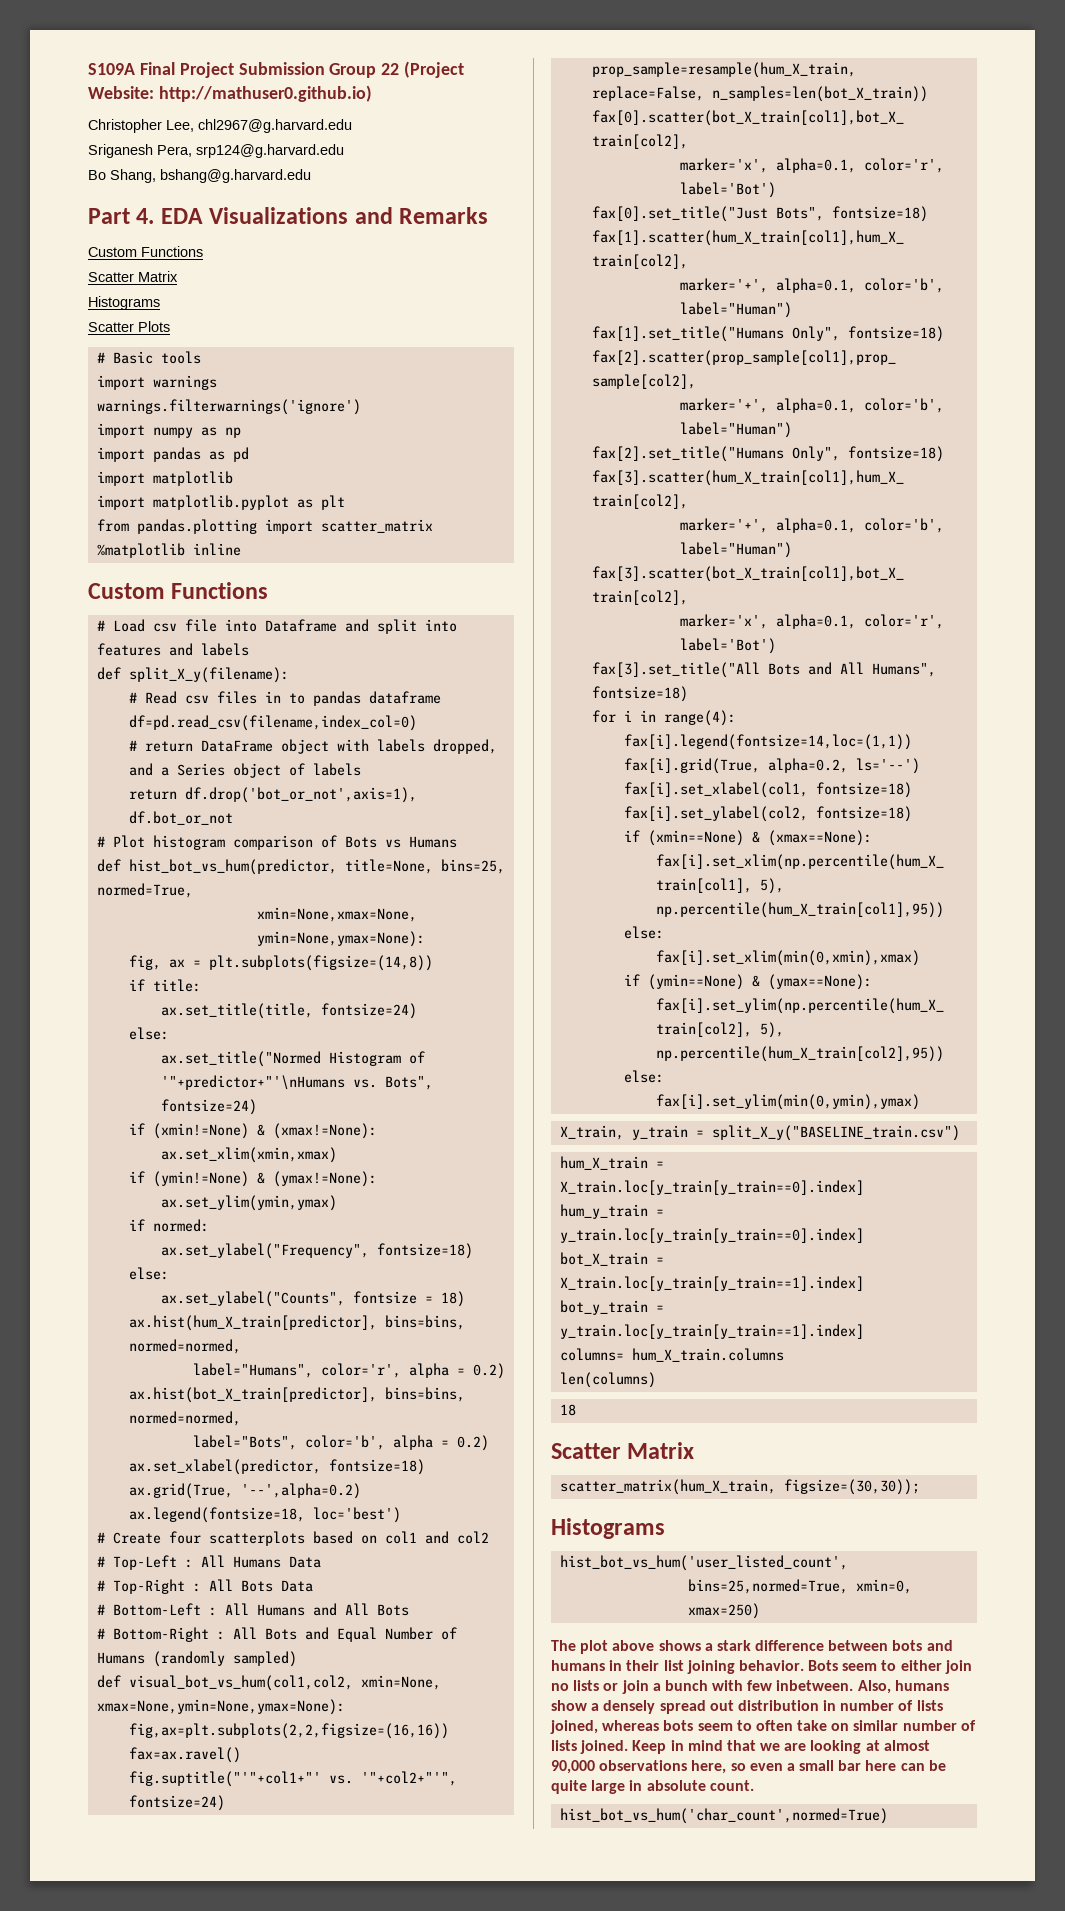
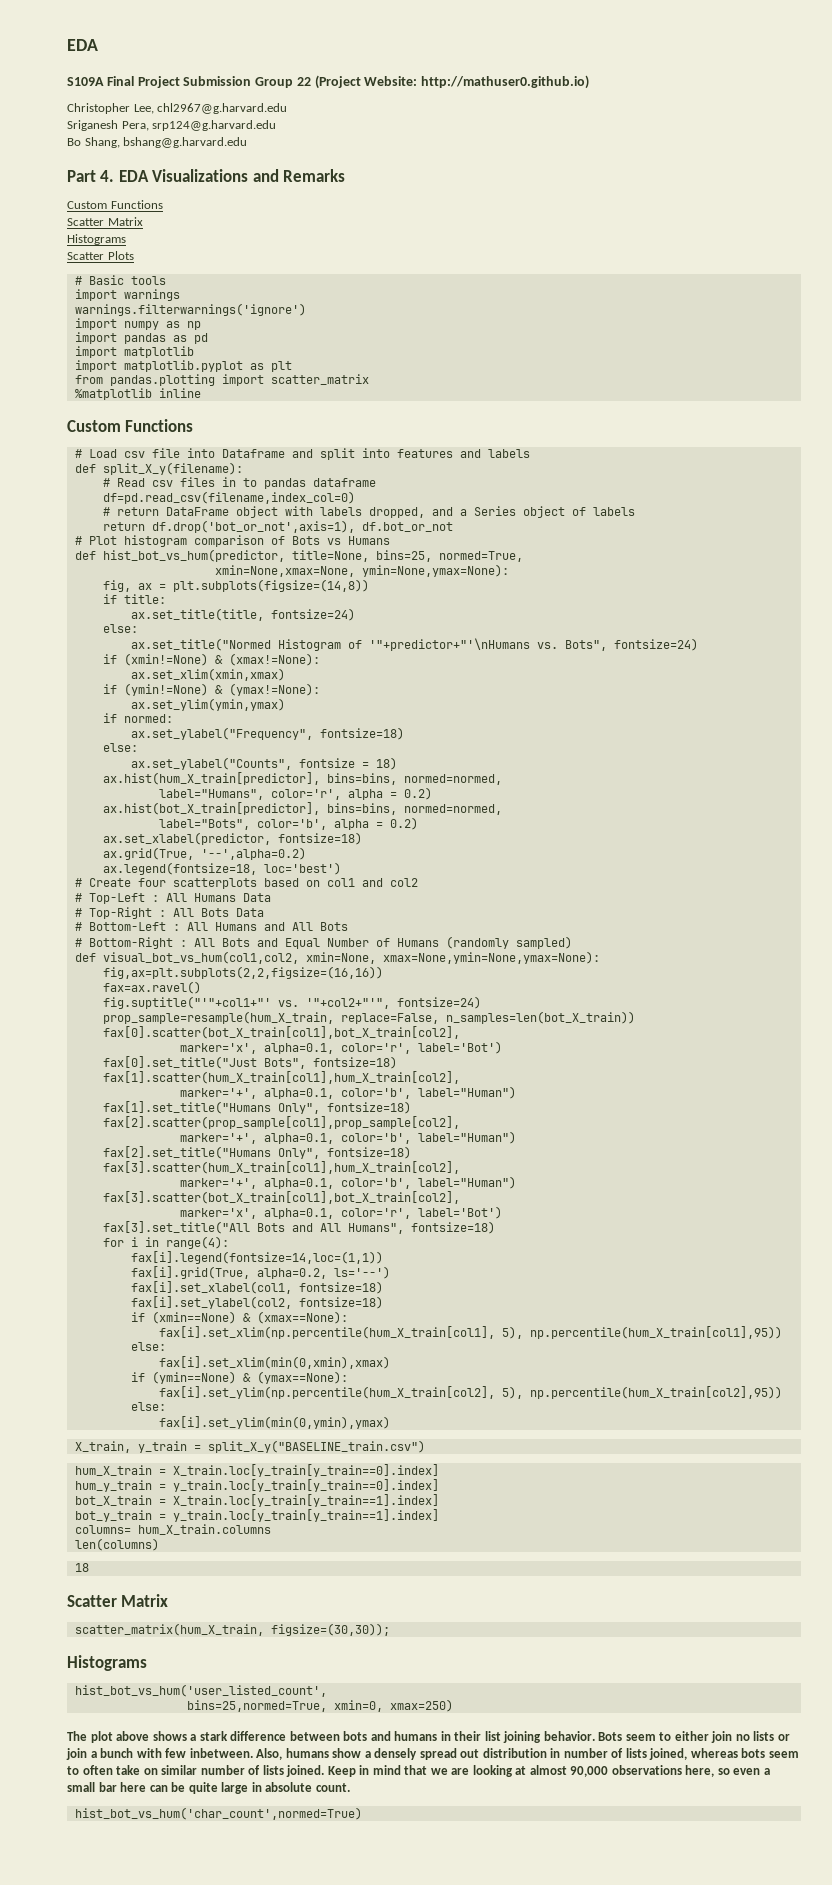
(88, 69) none -> [67,39,98,51] EDA //

